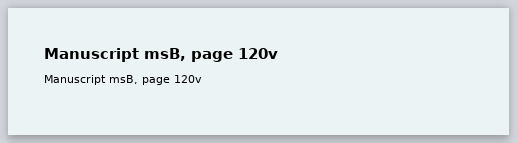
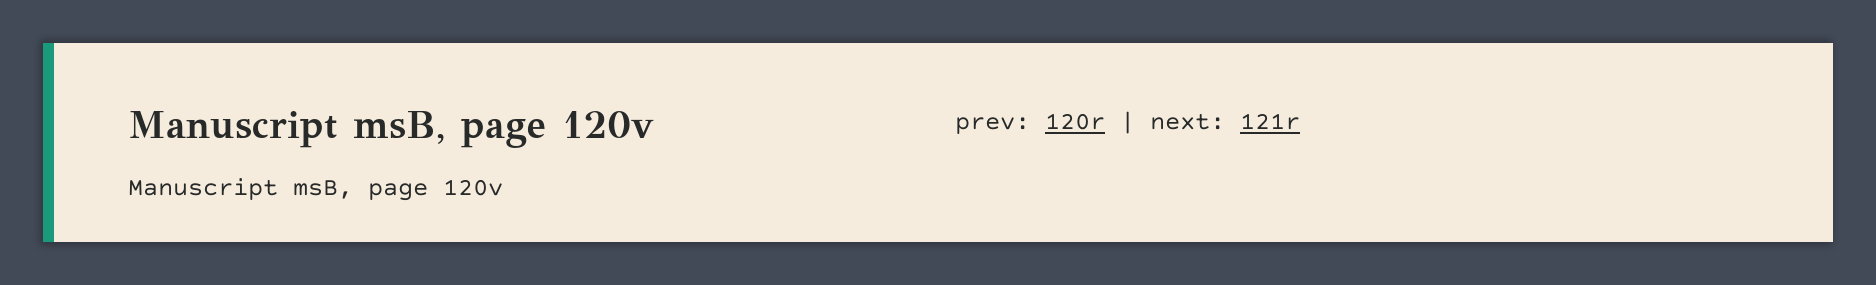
(202, 79) none -> [955,111,1300,134] // prev: 120r | next: 121r

